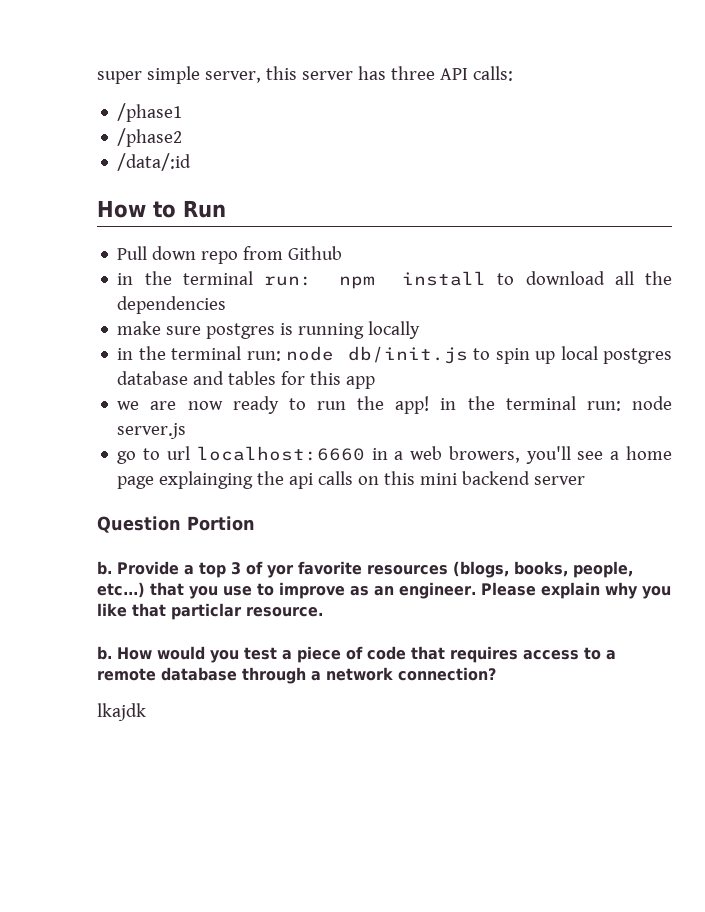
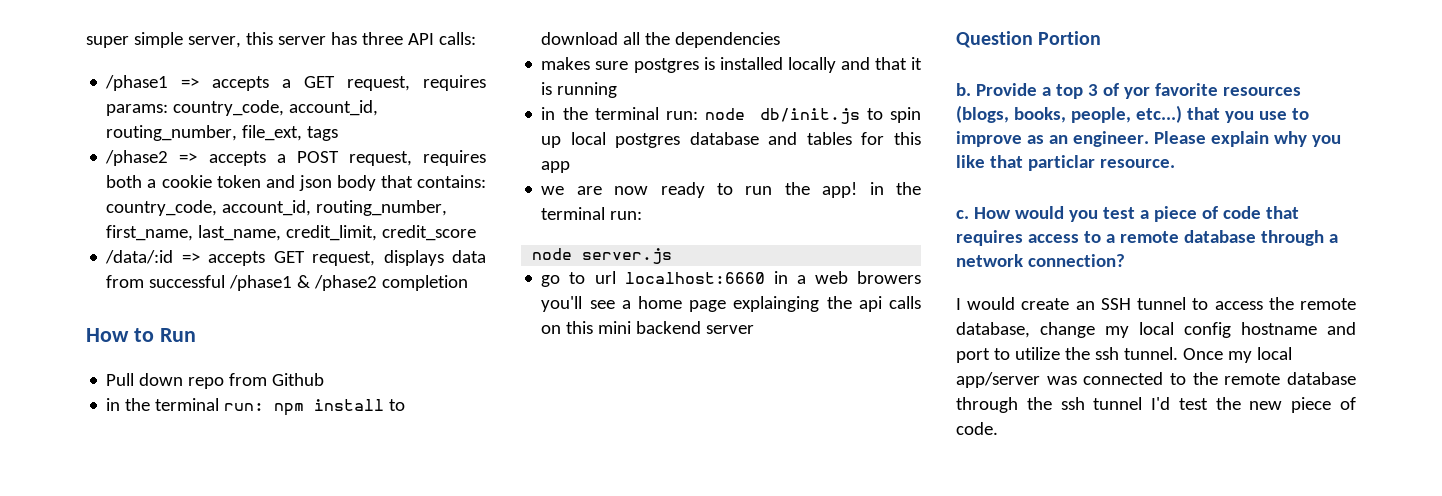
[117,128,183,147] [117,153,192,171] // /phase2 // /data/:id -> [181,75,486,91] [106,100,379,116] [106,125,339,141] [105,150,486,166] [106,175,487,191] [106,200,448,216] [106,225,477,241] [105,250,486,266] [106,275,469,291] => accepts a GET request, requires params: country_code, account_id, routing_number, file_ext, tags // /phase2 => accepts a POST request, requires both a cookie token and json body that contains: country_code, account_id, routing_number, first_name, last_name, credit_limit, credit_score // /data/:id => accepts GET request, displays data from successful /phase1 & /phase2 completion
[117,321,162,335] make -> [541,57,591,70] makes
(294, 329) none -> [719,57,922,73] [541,82,553,95] installed locally and that it is
[368,321,421,339] locally -> (618, 90) none
(621, 406) none -> (643, 215) //
[448,446,520,463] browers, -> [857,271,921,284] browers
[97,646,112,660] b. -> [956,210,969,219] c.
[97,703,146,721] lkajdk -> [956,297,1356,310] [956,322,1356,338] [956,347,1292,363] [956,372,1356,388] [956,397,1356,413] [956,422,998,435] I would create an SSH tunnel to access the remote database, change my local config hostname and port to utilize the ssh tunnel. Once my local app/server was connected to the remote database through the ssh tunnel I'd test the new piece of code.

